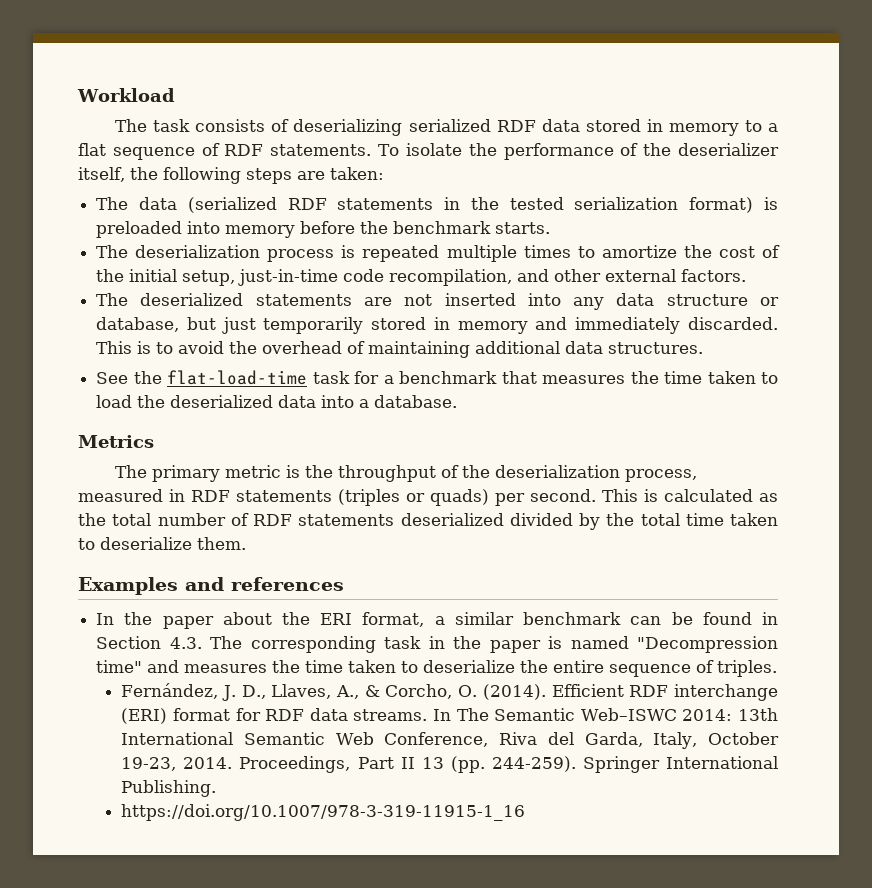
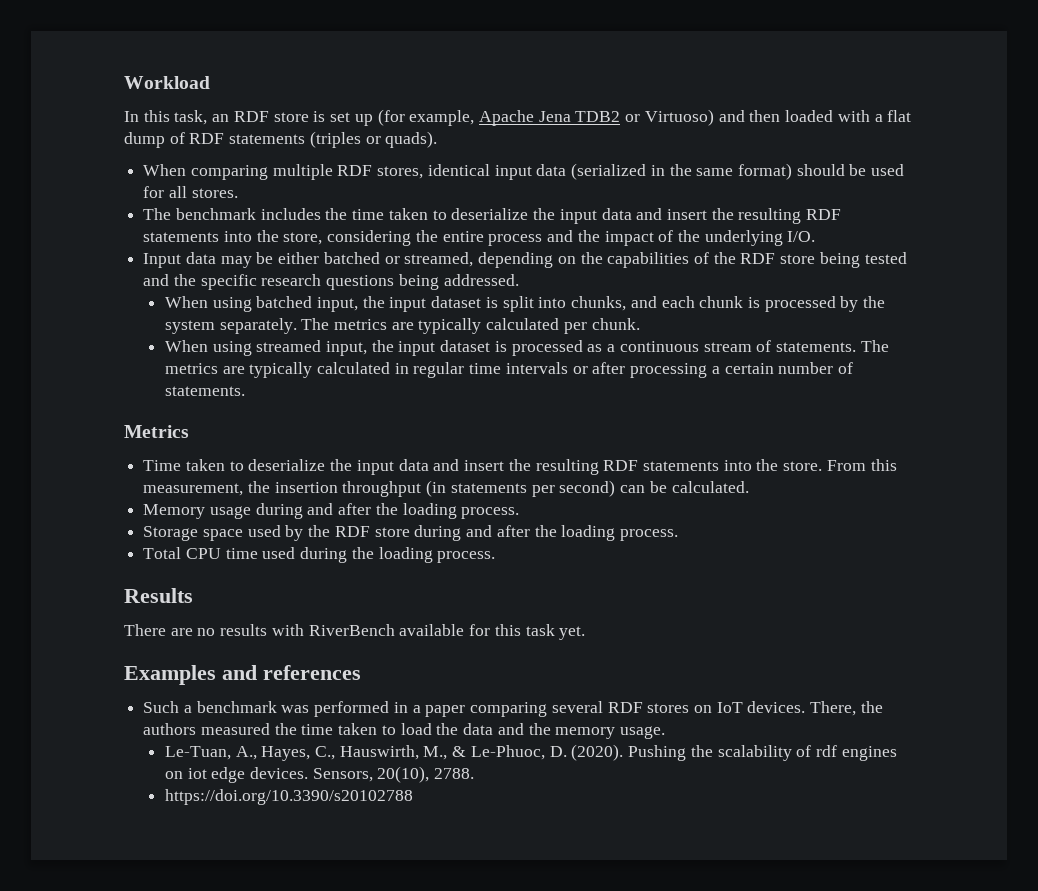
[115,119,762,136] The task consists of deserializing serialized RDF data stored in memory to -> [124,109,870,126] In this task, an RDF store is set up (for example, Apache Jena TDB2 or Virtuoso) and then loaded with
[112,143,779,160] [78,167,384,184] [96,197,778,213] [96,221,551,238] [96,245,781,262] [96,269,747,286] [96,293,780,310] [96,317,779,334] [96,341,704,358] [96,370,626,385] sequence of RDF statements. To isolate the performance of the deserializer itself, the following steps are taken: // The data (serialized RDF statements in the tested serialization format) is preloaded into memory before the benchmark starts. // The deserialization process is repeated multiple times to amortize the cost of the initial setup, just-in-time code recompilation, and other external factors. // The deserialized statements are not inserted into any data structure or database, but just temporarily stored in memory and immediately discarded. This is to avoid the overhead of maintaining additional data structures. // See the flat-load-time task for a benchmark that measures -> [124,131,438,148] [143,163,905,180] [143,186,238,198] [143,208,842,224] [143,230,816,246] [143,252,907,268] [143,274,519,290] [164,296,886,312] [164,318,640,334] [164,340,889,356] [164,362,853,378] [164,386,245,396] [124,425,189,438] [143,459,897,475] [143,480,749,497] [143,503,520,519] [143,525,678,541] [143,547,496,563] [124,588,193,603] [124,624,586,640] [124,665,361,685] [143,701,883,717] [143,723,270,735] dump of RDF statements (triples or quads). // When comparing multiple RDF stores, identical input data (serialized in the same format) should be used for all stores. // The benchmark includes the time taken to deserialize the input data and insert the resulting RDF statements into the store, considering the entire process and the impact of the underlying I/O. // Input data may be either batched or streamed, depending on the capabilities of the RDF store being tested and the specific research questions being addressed. // When using batched input, the input dataset is split into chunks, and each chunk is processed by the system separately. The metrics are typically calculated per chunk. // When using streamed input, the input dataset is processed as a continuous stream of statements. The metrics are typically calculated in regular time intervals or after processing a certain number of statements. // Metrics // Time taken to deserialize the input data and insert the resulting RDF statements into the store. From this measurement, the insertion throughput (in statements per second) can be calculated. // Memory usage during and after the loading process. // Storage space used by the RDF store during and after the loading process. // Total CPU time used during the loading process. // Results // There are no results with RiverBench available for this task yet. // Examples and references // Such a benchmark was performed in a paper comparing several RDF stores on IoT devices. There, the authors measured
[170,395,458,408] [78,435,154,448] [115,465,698,482] [78,489,778,506] [78,513,778,530] [78,537,246,550] [78,577,344,595] [96,612,778,629] [96,636,779,653] [96,660,778,677] [121,683,778,701] [121,708,778,724] [121,732,779,749] [121,756,778,773] [121,780,217,797] [121,804,526,821] deserialized data into a database. // Metrics // The primary metric is the throughput of the deserialization process, measured in RDF statements (triples or quads) per second. This is calculated as the total number of RDF statements deserialized divided by the total time taken to deserialize them. // Examples and references // In the paper about the ERI format, a similar benchmark can be found in Section 4.3. The corresponding task in the paper is named "Decompression time" and measures the time taken to deserialize the entire sequence of triples. // Fernández, J. D., Llaves, A., & Corcho, O. (2014). Efficient RDF interchange (ERI) format for RDF data streams. In The Semantic Web–ISWC 2014: 13th International Semantic Web Conference, Riva del Garda, Italy, October 19-23, 2014. Proceedings, Part II 13 (pp. 244-259). Springer International Publishing. // https://doi.org/10.1007/978-3-319-11915-1_16 -> [463,723,665,739] [164,744,897,761] [164,766,475,783] [164,789,413,805] data and the memory usage. // Le-Tuan, A., Hayes, C., Hauswirth, M., & Le-Phuoc, D. (2020). Pushing the scalability of rdf engines on iot edge devices. Sensors, 20(10), 2788. // https://doi.org/10.3390/s20102788

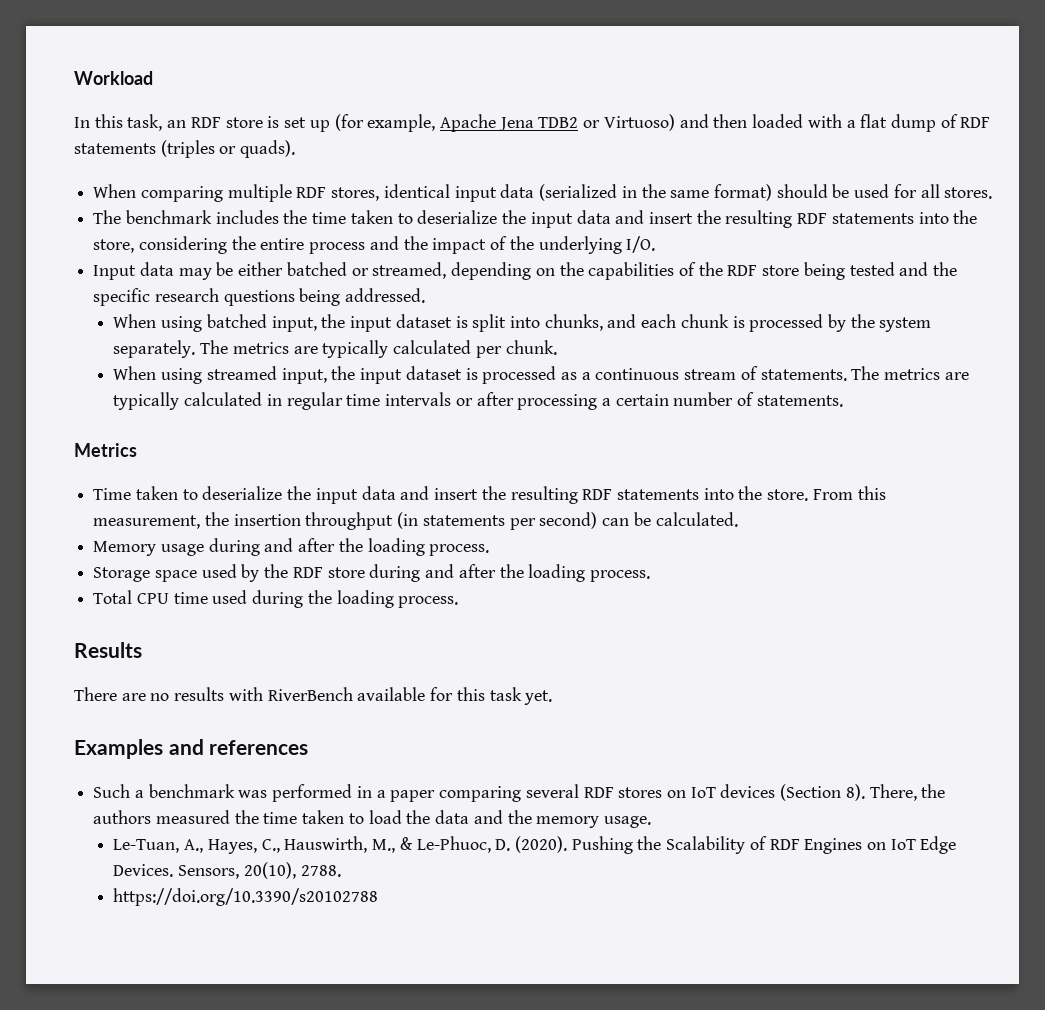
[747,701,806,713] devices. -> [720,784,865,801] devices (Section 8).
[717,745,897,761] [164,767,309,783] scalability of rdf engines on iot edge devices. -> [666,836,957,854] [113,864,174,877] Scalability of RDF Engines on IoT Edge Devices.

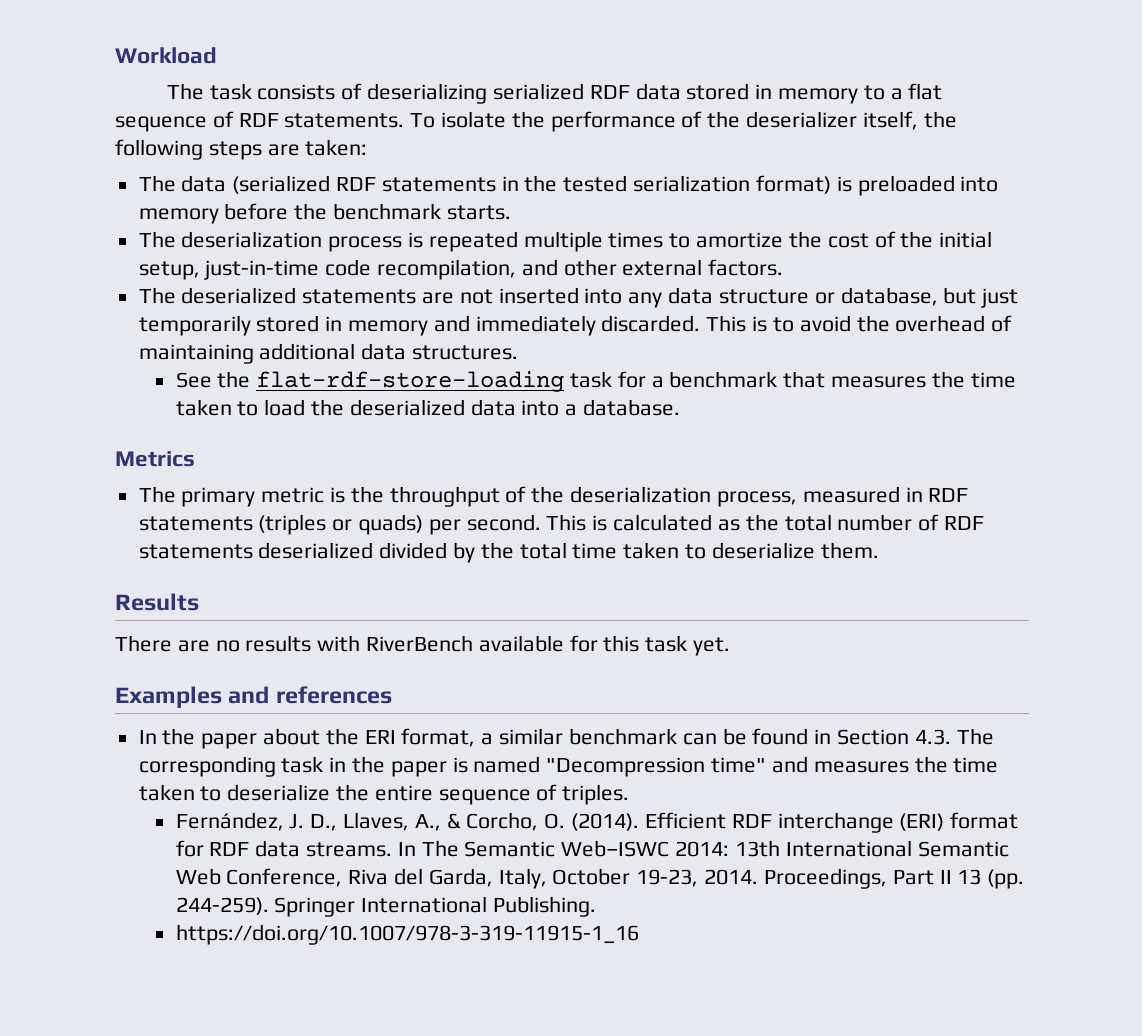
[74,114,842,132] In this task, an RDF store is set up (for example, Apache Jena TDB2 or Virtuoso) and then loaded with -> [166,83,885,104] The task consists of deserializing serialized RDF data stored in memory to
[890,114,991,132] [74,140,296,158] [93,184,993,202] [93,210,978,228] [93,236,656,254] [93,262,958,280] [93,288,426,306] [113,314,932,332] [113,340,557,358] [113,366,969,384] [113,392,843,410] [74,443,137,457] [93,486,886,504] [93,512,738,530] [93,538,490,556] [93,564,650,582] [93,590,459,608] dump of RDF statements (triples or quads). // When comparing multiple RDF stores, identical input data (serialized in the same format) should be used for all stores. // The benchmark includes the time taken to deserialize the input data and insert the resulting RDF statements into the store, considering the entire process and the impact of the underlying I/O. // Input data may be either batched or streamed, depending on the capabilities of the RDF store being tested and the specific research questions being addressed. // When using batched input, the input dataset is split into chunks, and each chunk is processed by the system separately. The metrics are typically calculated per chunk. // When using streamed input, the input dataset is processed as a continuous stream of statements. The metrics are typically calculated in regular time intervals or after processing a certain number of statements. // Metrics // Time taken to deserialize the input data and insert the resulting RDF statements into the store. From this measurement, the insertion throughput (in statements per second) can be calculated. // Memory usage during and after the loading process. // Storage space used by the RDF store during and after the loading process. // Total CPU time used during the loading process. -> [115,111,957,132] [115,139,368,160] [138,175,999,196] [138,203,511,224] [138,231,993,252] [138,259,784,280] [138,287,1019,308] [138,315,1013,336] [138,343,519,364] [175,371,1016,392] [175,399,681,416] [115,451,195,467] [138,486,969,507] [138,514,984,535] [138,542,879,563] sequence of RDF statements. To isolate the performance of the deserializer itself, the following steps are taken: // The data (serialized RDF statements in the tested serialization format) is preloaded into memory before the benchmark starts. // The deserialization process is repeated multiple times to amortize the cost of the initial setup, just-in-time code recompilation, and other external factors. // The deserialized statements are not inserted into any data structure or database, but just temporarily stored in memory and immediately discarded. This is to avoid the overhead of maintaining additional data structures. // See the flat-rdf-store-loading task for a benchmark that measures the time taken to load the deserialized data into a database. // Metrics // The primary metric is the throughput of the deserialization process, measured in RDF statements (triples or quads) per second. This is calculated as the total number of RDF statements deserialized divided by the total time taken to deserialize them.
[93,784,946,802] [93,810,651,828] [113,836,957,854] [113,862,341,879] [113,888,379,906] Such a benchmark was performed in a paper comparing several RDF stores on IoT devices (Section 8). There, the authors measured the time taken to load the data and the memory usage. // Le-Tuan, A., Hayes, C., Hauswirth, M., & Le-Phuoc, D. (2020). Pushing the Scalability of RDF Engines on IoT Edge Devices. Sensors, 20(10), 2788. // https://doi.org/10.3390/s20102788 -> [138,728,994,749] [138,756,999,777] [138,784,630,805] [175,812,1019,833] [175,840,1009,857] [175,868,1025,889] [175,896,597,917] [175,924,639,945] In the paper about the ERI format, a similar benchmark can be found in Section 4.3. The corresponding task in the paper is named "Decompression time" and measures the time taken to deserialize the entire sequence of triples. // Fernández, J. D., Llaves, A., & Corcho, O. (2014). Efficient RDF interchange (ERI) format for RDF data streams. In The Semantic Web–ISWC 2014: 13th International Semantic Web Conference, Riva del Garda, Italy, October 19-23, 2014. Proceedings, Part II 13 (pp. 244-259). Springer International Publishing. // https://doi.org/10.1007/978-3-319-11915-1_16

